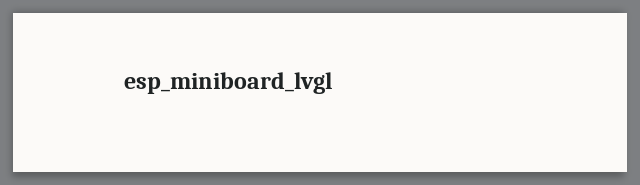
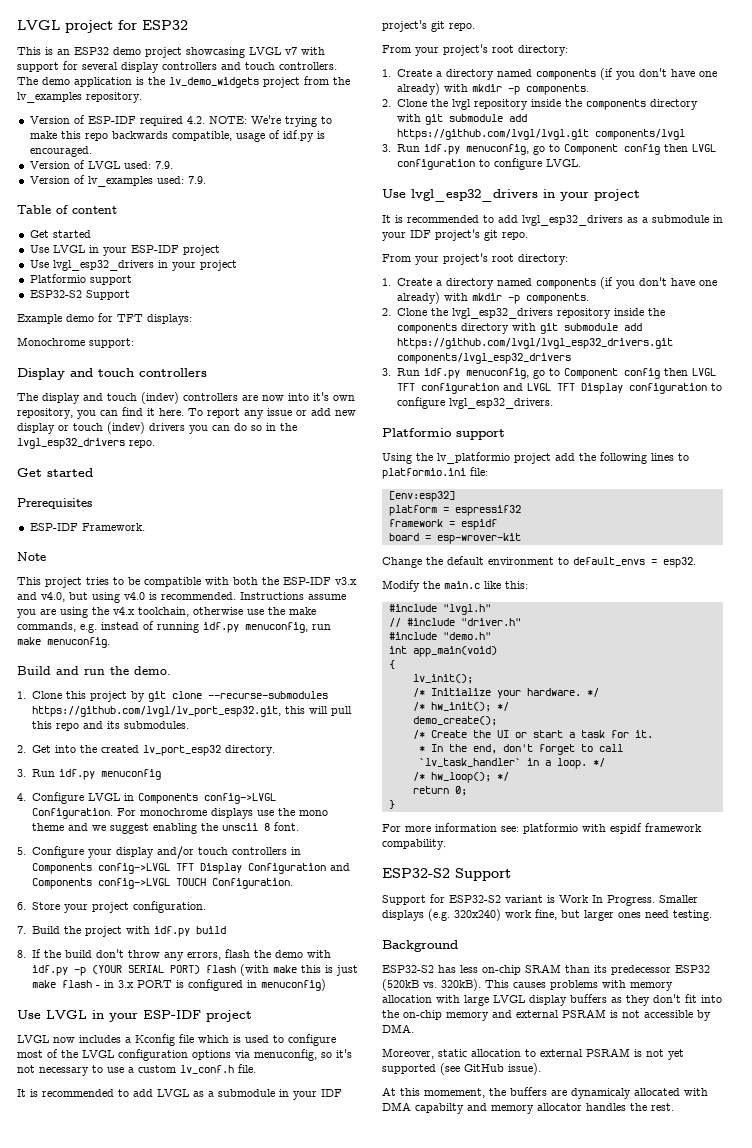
[124,72,332,94] esp_miniboard_lvgl -> [17,20,188,33] [17,47,325,58] [17,61,337,73] [17,76,350,88] [17,92,142,103] [29,115,332,127] [29,130,325,142] [29,146,92,157] [29,160,173,169] [29,175,206,187] [17,205,117,214] [29,230,91,238] [29,245,220,256] [29,260,237,271] [29,274,132,285] [29,290,130,300] [17,313,192,325] [17,337,134,348] [17,368,207,380] [17,392,355,404] [17,407,356,419] [17,422,297,434] [17,438,155,449] [17,468,93,477] [17,498,92,509] [29,523,145,531] [17,552,46,561] [17,577,357,588] [17,592,346,603] [17,607,316,618] [17,621,331,633] [17,637,110,648] [17,666,171,675] [17,691,328,702] [31,706,352,717] [31,721,189,731] [17,745,275,756] [17,769,161,780] [17,792,276,804] [31,808,328,819] [31,822,299,834] [17,846,301,859] [31,863,350,874] [31,878,293,889] [17,901,206,913] [17,926,226,937] [17,949,331,961] [31,964,358,976] [31,979,326,991] [17,1010,252,1022] [17,1034,336,1046] [17,1049,352,1061] [17,1064,256,1076] [17,1089,342,1100] [382,20,475,32] [382,44,568,56] [382,68,717,80] [396,83,589,95] [382,99,698,110] [396,114,527,125] [396,129,685,140] [382,144,716,155] [396,158,581,170] [382,189,640,202] [382,215,723,226] [382,229,528,241] [382,253,568,265] [382,277,717,289] [396,292,589,304] [382,308,665,319] [396,323,642,334] [396,338,673,349] [396,353,571,364] [382,368,716,379] [396,383,722,394] [396,397,553,409] [382,428,505,440] [382,452,689,464] [382,467,488,479] [388,491,455,502] [388,505,521,516] [388,519,497,530] [388,533,521,544] [382,556,696,568] [382,580,528,592] [388,604,491,615] [388,618,521,627] [388,632,491,640] [388,646,497,657] [388,660,395,669] [412,674,473,684] [412,688,599,698] [412,702,509,712] [412,716,497,726] [412,730,653,739] [418,744,623,755] [418,758,605,769] [412,772,509,783] [412,786,467,796] [388,800,395,809] [382,823,702,834] [382,839,446,850] [382,868,511,881] [382,894,698,906] [382,909,712,921] [382,940,458,952] [382,964,710,975] [382,979,673,991] [382,994,722,1006] [382,1009,711,1021] [382,1024,414,1033] [382,1048,684,1060] [382,1063,541,1075] [382,1087,708,1099] [382,1102,674,1114] LVGL project for ESP32 // This is an ESP32 demo project showcasing LVGL v7 with support for several display controllers and touch controllers. The demo application is the lv_demo_widgets project from the lv_examples repository. // Version of ESP-IDF required 4.2. NOTE: We're trying to make this repo backwards compatible, usage of idf.py is encouraged. // Version of LVGL used: 7.9. // Version of lv_examples used: 7.9. // Table of content // Get started // Use LVGL in your ESP-IDF project // Use lvgl_esp32_drivers in your project // Platformio support // ESP32-S2 Support // Example demo for TFT displays: // Monochrome support: // Display and touch controllers // The display and touch (indev) controllers are now into it's own repository, you can find it here. To report any issue or add new display or touch (indev) drivers you can do so in the lvgl_esp32_drivers repo. // Get started // Prerequisites // ESP-IDF Framework. // Note // This project tries to be compatible with both the ESP-IDF v3.x and v4.0, but using v4.0 is recommended. Instructions assume you are using the v4.x toolchain, otherwise use the make commands, e.g. instead of running idf.py menuconfig, run make menuconfig. // Build and run the demo. // 1. Clone this project by git clone --recurse-submodules https://github.com/lvgl/lv_port_esp32.git, this will pull this repo and its submodules. // 2. Get into the created lv_port_esp32 directory. // 3. Run idf.py menuconfig // 4. Configure LVGL in Components config->LVGL Configuration. For monochrome displays use the mono theme and we suggest enabling the unscii 8 font. // 5. Configure your display and/or touch controllers in Components config->LVGL TFT Display Configuration and Components config->LVGL TOUCH Configuration. // 6. Store your project configuration. // 7. Build the project with idf.py build // 8. If the build don't throw any errors, flash the demo with idf.py -p (YOUR SERIAL PORT) flash (with make this is just make flash - in 3.x PORT is configured in menuconfig) // Use LVGL in your ESP-IDF project // LVGL now includes a Kconfig file which is used to configure most of the LVGL configuration options via menuconfig, so it's not necessary to use a custom lv_conf.h file. // It is recommended to add LVGL as a submodule in your IDF project's git repo. // From your project's root directory: // 1. Create a directory named components (if you don't have one already) with mkdir -p components. // 2. Clone the lvgl repository inside the components directory with git submodule add https://github.com/lvgl/lvgl.git components/lvgl // 3. Run idf.py menuconfig, go to Component config then LVGL configuration to configure LVGL. // Use lvgl_esp32_drivers in your project // It is recommended to add lvgl_esp32_drivers as a submodule in your IDF project's git repo. // From your project's root directory: // 1. Create a directory named components (if you don't have one already) with mkdir -p components. // 2. Clone the lvgl_esp32_drivers repository inside the components directory with git submodule add https://github.com/lvgl/lvgl_esp32_drivers.git components/lvgl_esp32_drivers // 3. Run idf.py menuconfig, go to Component config then LVGL TFT configuration and LVGL TFT Display configuration to configure lvgl_esp32_drivers. // Platformio support // Using the lv_platformio project add the following lines to platformio.ini file: // [env:esp32] // platform = espressif32 // framework = espidf // board = esp-wrover-kit // Change the default environment to default_envs = esp32. // Modify the main.c like this: // #include "lvgl.h" // // #include "driver.h" // #include "demo.h" // int app_main(void) // { // lv_init(); // /* Initialize your hardware. */ // /* hw_init(); */ // demo_create(); // /* Create the UI or start a task for it. // * In the end, don't forget to call `lv_task_handler` in a loop. */ // /* hw_loop(); */ // return 0; // } // For more information see: platformio with espidf framework compability. // ESP32-S2 Support // Support for ESP32-S2 variant is Work In Progress. Smaller displays (e.g. 320x240) work fine, but larger ones need testing. // Background // ESP32-S2 has less on-chip SRAM than its predecessor ESP32 (520kB vs. 320kB). This causes problems with memory allocation with large LVGL display buffers as they don't fit into the on-chip memory and external PSRAM is not accessible by DMA. // Moreover, static allocation to external PSRAM is not yet supported (see GitHub issue). // At this momement, the buffers are dynamicaly allocated with DMA capabilty and memory allocator handles the rest.

